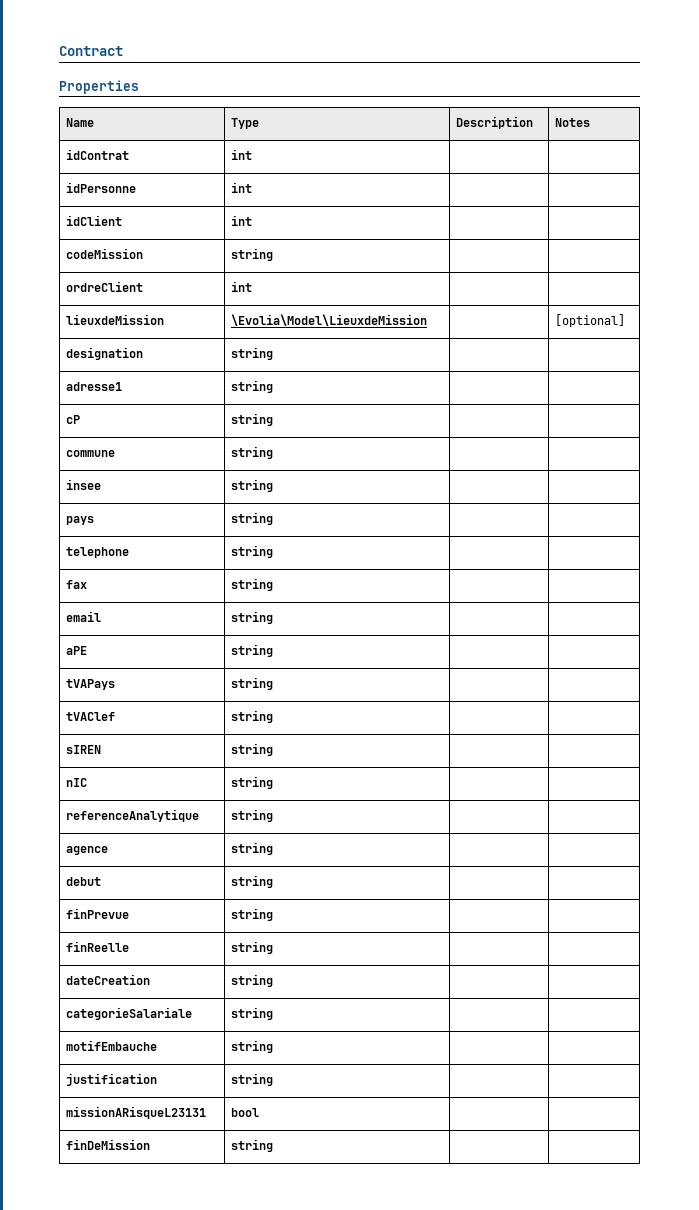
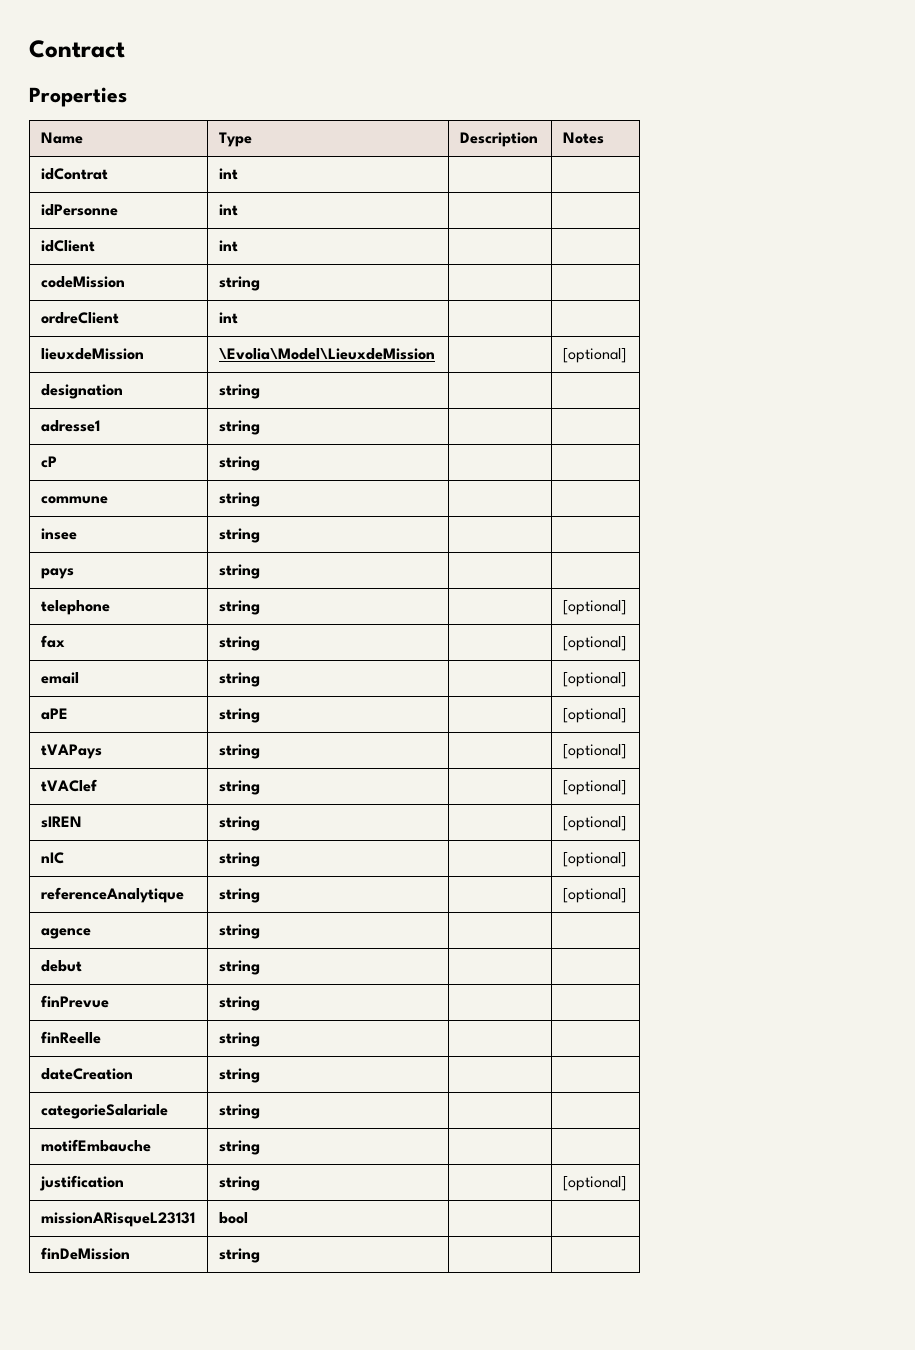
(273, 551) none -> [562,600,626,615] [optional]
(273, 584) none -> [562,636,626,651] [optional]
(273, 617) none -> [562,672,626,687] [optional]
(273, 650) none -> [562,708,626,723] [optional]
(273, 683) none -> [562,744,626,759] [optional]
(273, 716) none -> [562,780,626,795] [optional]
(273, 749) none -> [562,816,626,831] [optional]
(273, 782) none -> [562,852,626,867] [optional]
(273, 815) none -> [562,888,626,903] [optional]
(273, 1079) none -> [562,1176,626,1191] [optional]

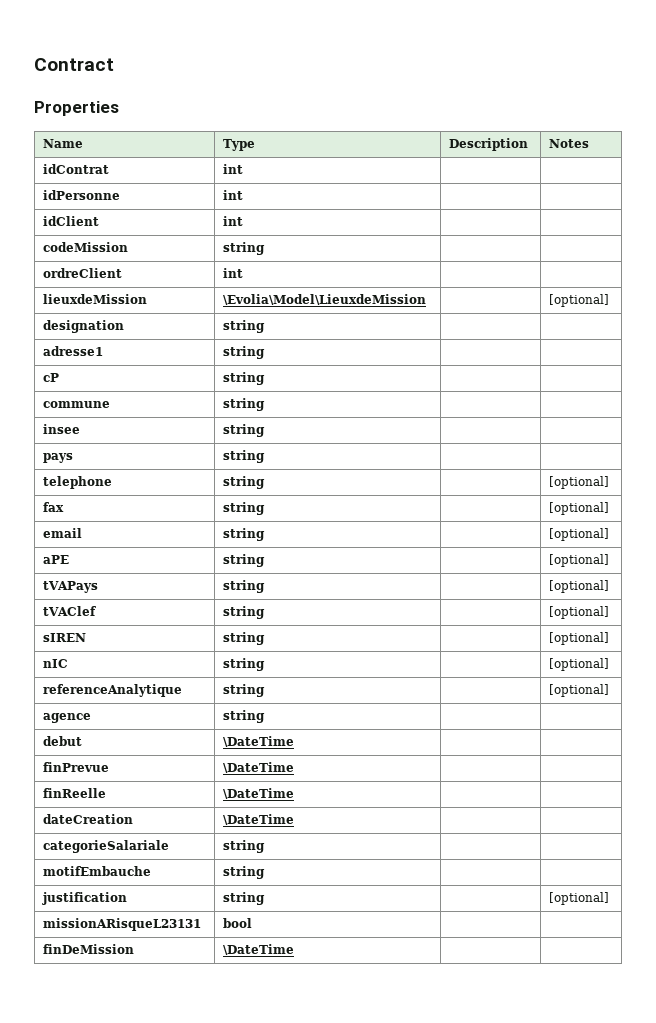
[218,960,260,975] string -> [223,736,295,747] \DateTime
[218,996,260,1011] string -> [223,762,295,773] \DateTime
[218,1032,260,1047] string -> [223,788,295,799] \DateTime
[218,1068,260,1083] string -> [223,814,295,825] \DateTime
[218,1248,260,1263] string -> [223,944,295,955] \DateTime

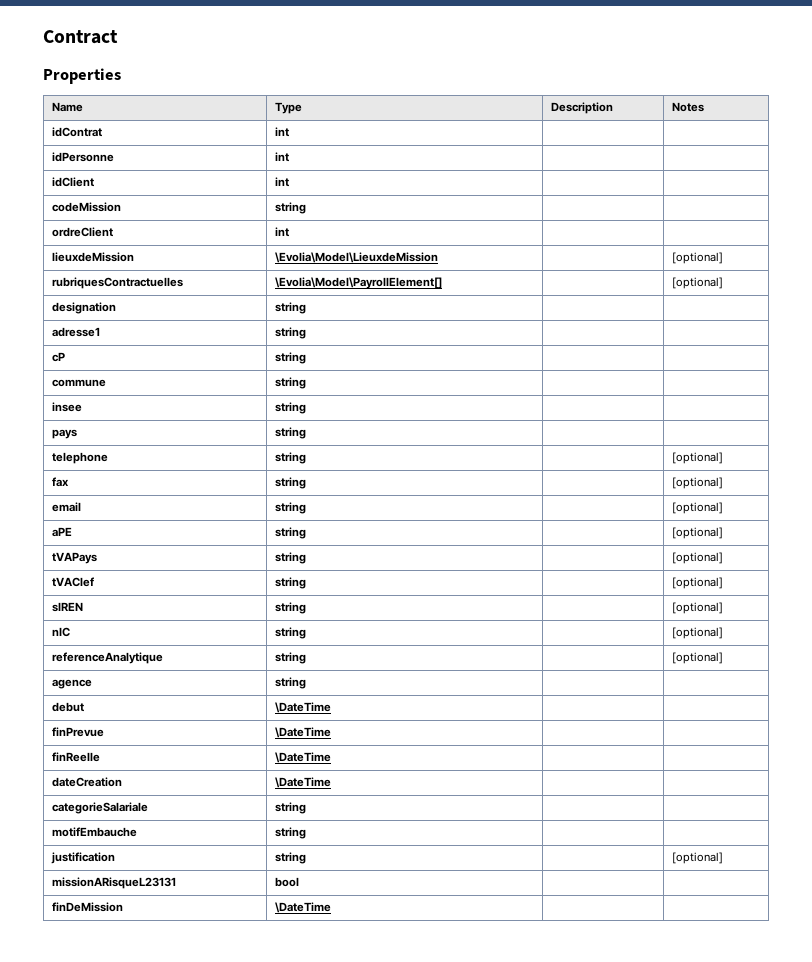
(610, 300) none -> [52,277,184,289] [275,277,443,289] [672,277,724,289] // rubriquesContractuelles | \Evolia\Model\PayrollElement[] | | [optional]

